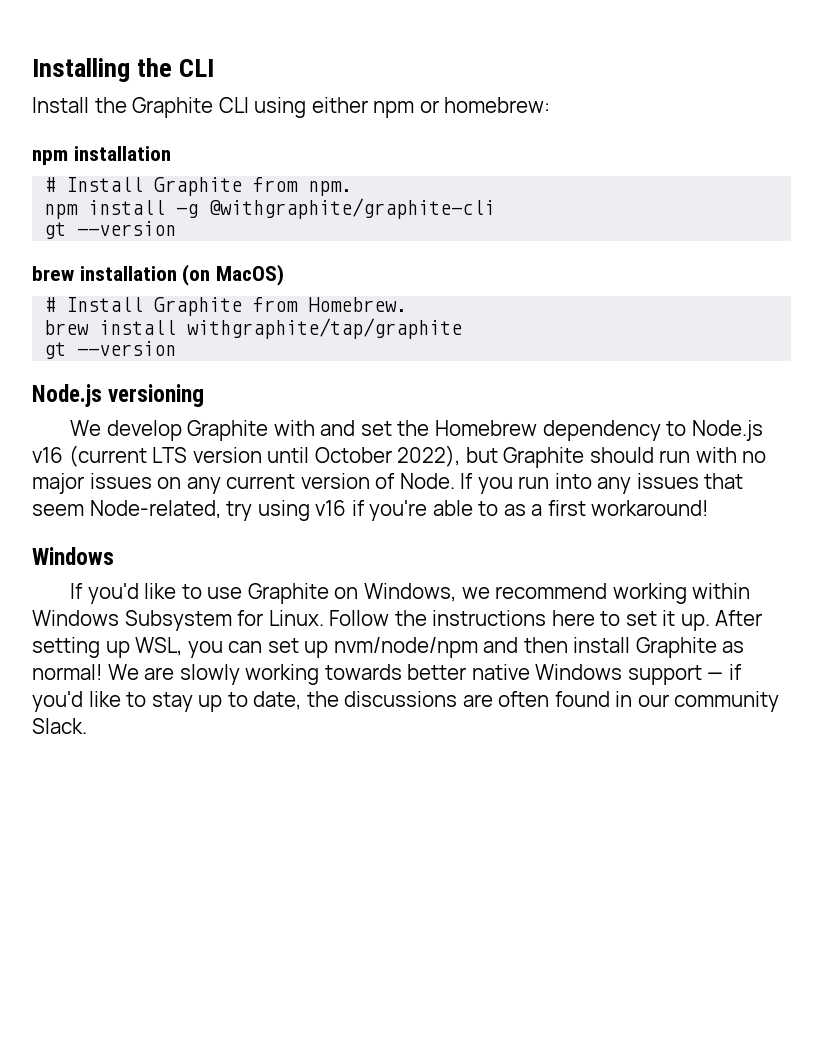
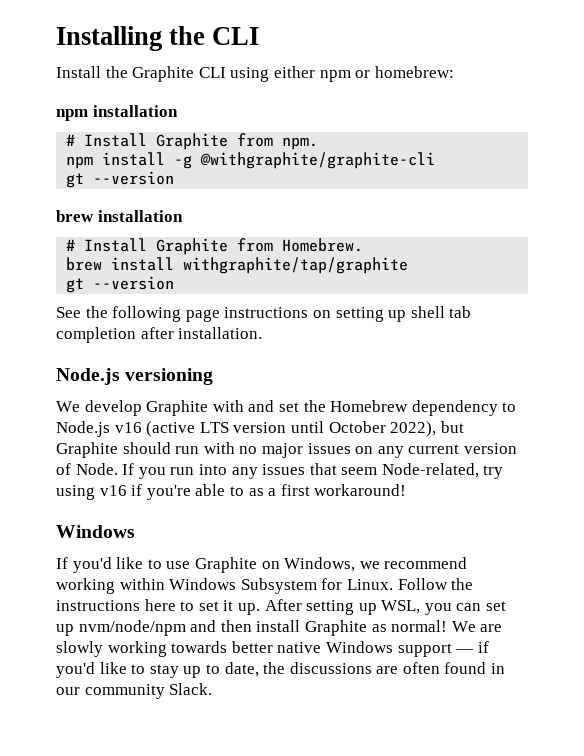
[182,264,285,286] (on MacOS) -> (183, 216) none
(177, 348) none -> [56,306,472,322] [56,327,263,343] // See the following page instructions on setting up shell tab completion after installation.
[68,445,147,467] (current -> [146,421,196,437] (active

